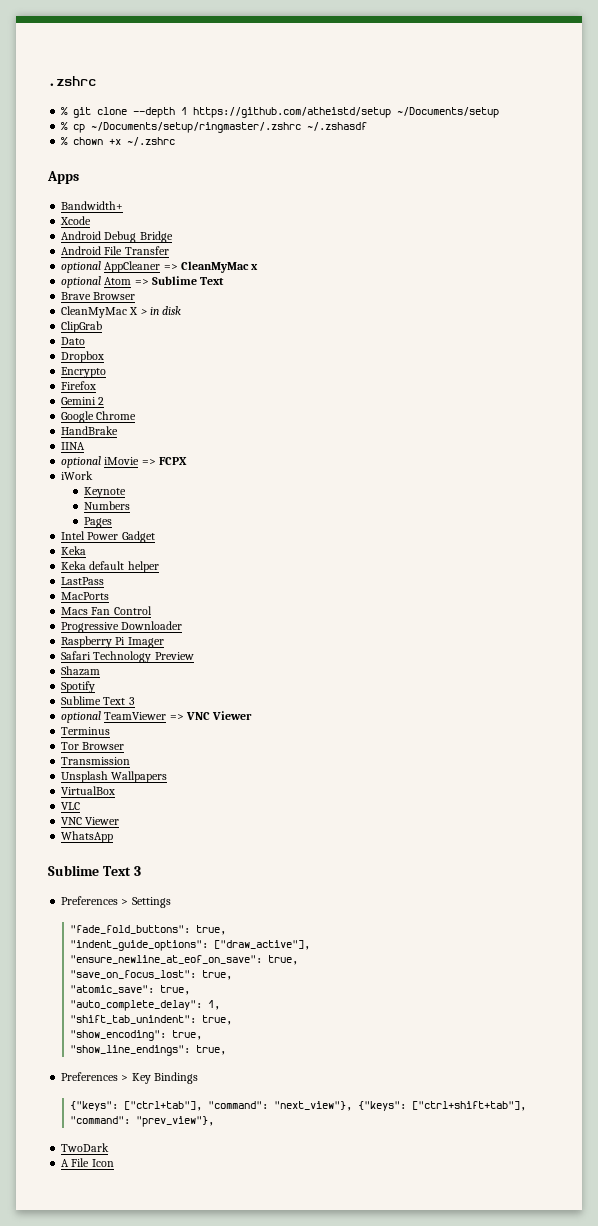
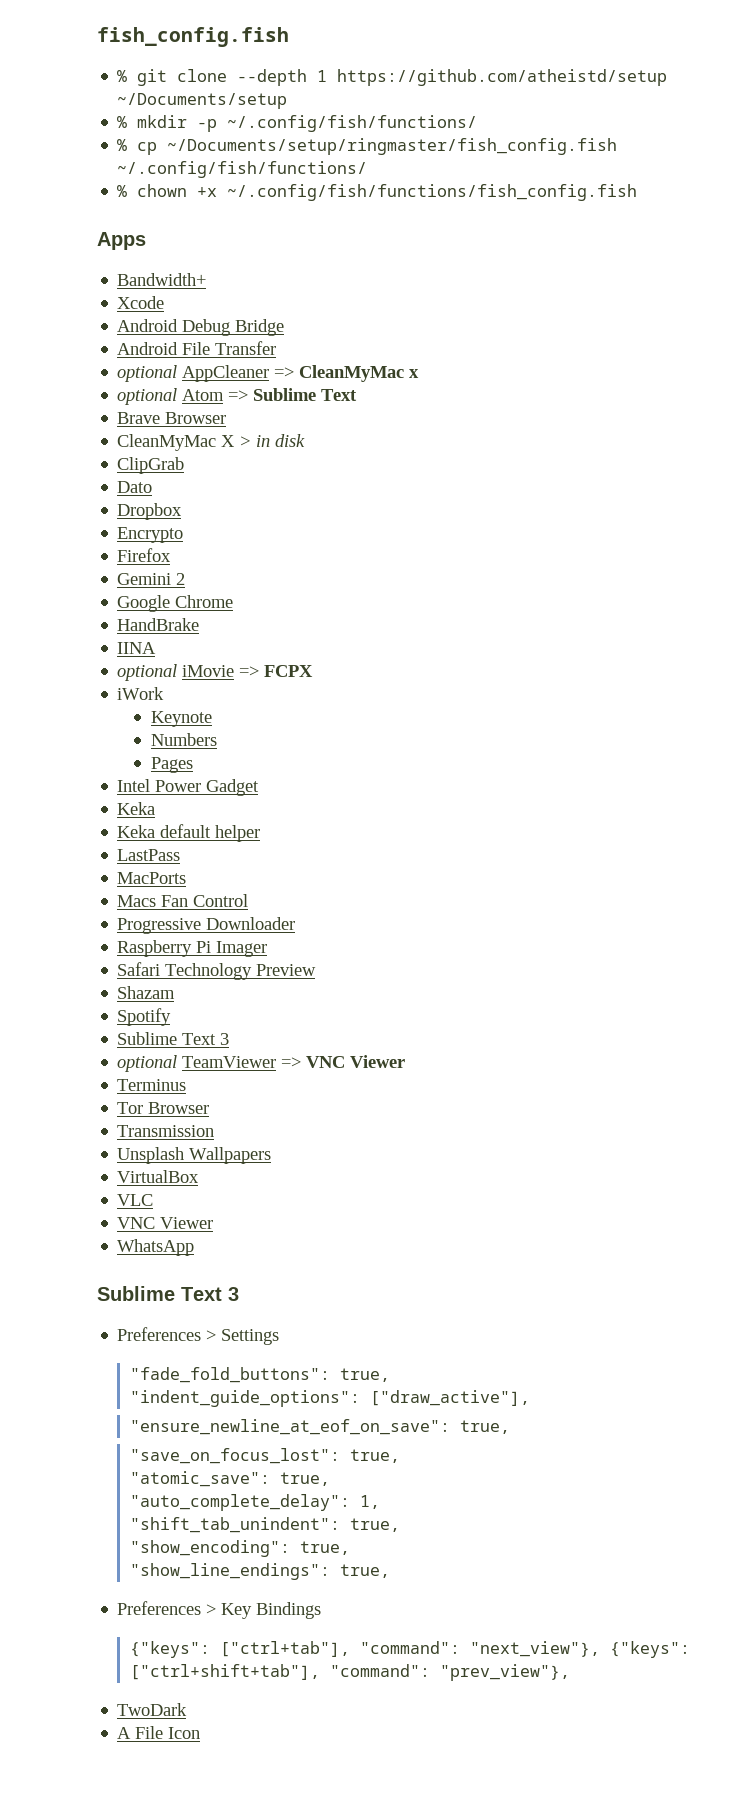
[48,76,96,86] .zshrc -> [97,27,289,47] fish_config.fish
(500, 112) none -> [117,115,478,132] // % mkdir -p ~/.config/fish/functions/
[91,122,368,133] ~/Documents/setup/ringmaster/.zshrc ~/.zshasdf -> [167,138,618,155] [117,161,368,178] ~/Documents/setup/ringmaster/fish_config.fish ~/.config/fish/functions/
[127,137,176,146] ~/.zshrc -> [227,184,638,201] ~/.config/fish/functions/fish_config.fish

